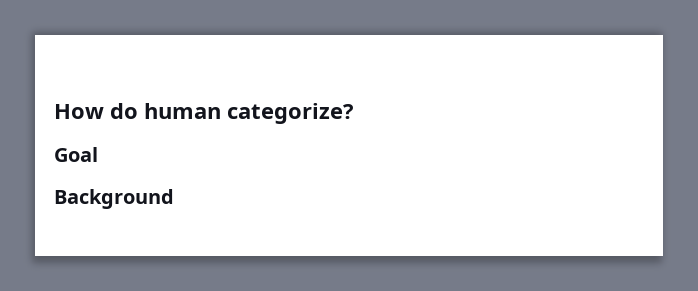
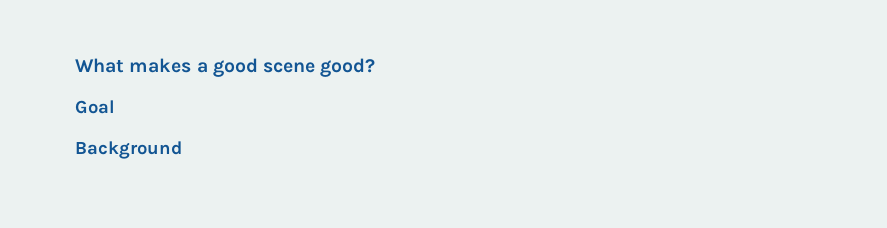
[54,103,354,124] How do human categorize? -> [75,58,376,77] What makes a good scene good?

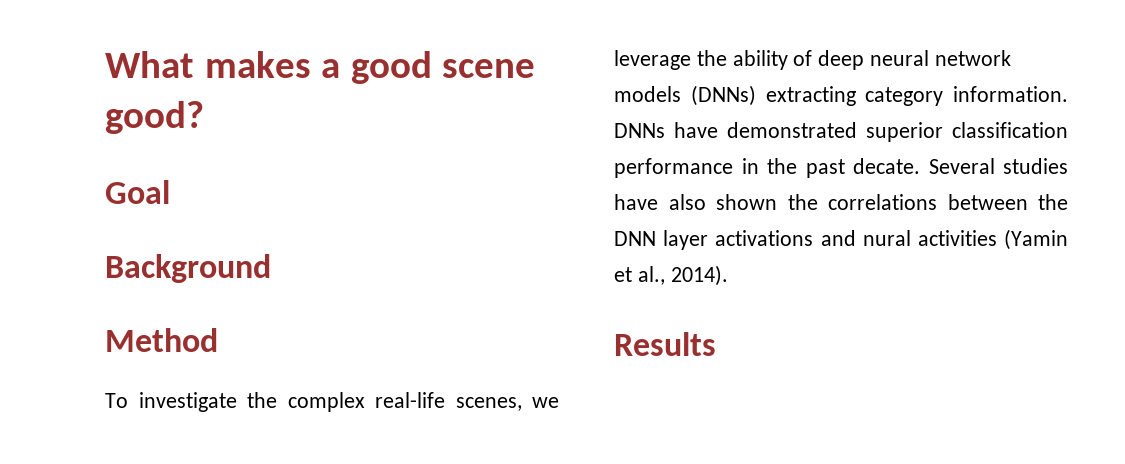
(182, 150) none -> [105,328,218,352] [105,392,559,412] [614,50,1011,70] [614,85,1068,106] [614,122,1068,142] [614,158,1068,178] [614,194,1068,210] [614,229,1068,250] [614,265,728,286] [614,332,716,356] // Method // To investigate the complex real-life scenes, we leverage the ability of deep neural network models (DNNs) extracting category information. DNNs have demonstrated superior classification performance in the past decate. Several studies have also shown the correlations between the DNN layer activations and nural activities (Yamin et al., 2014). // Results

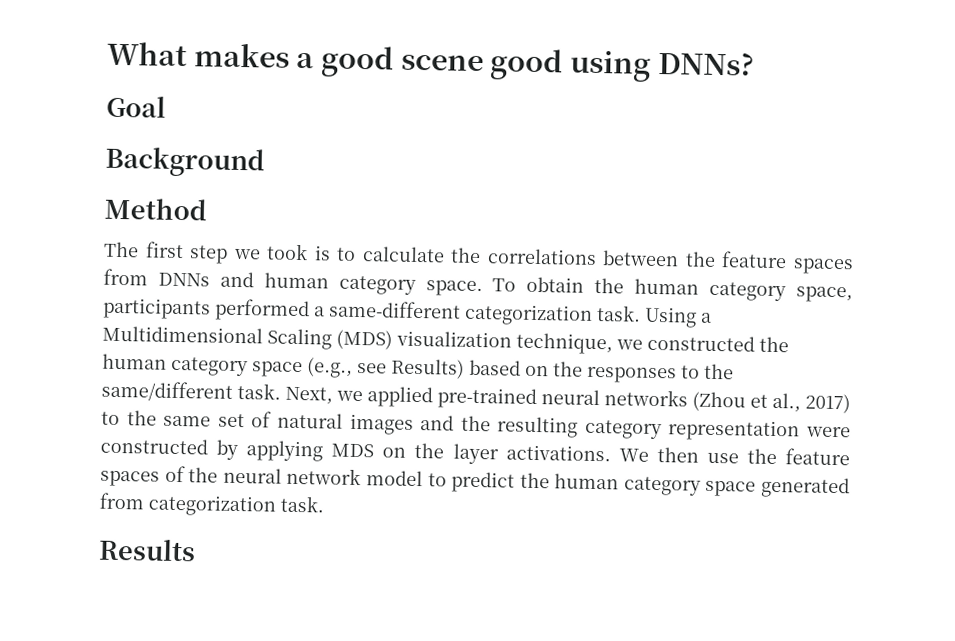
[105,101,204,134] good? -> [490,48,754,82] good using DNNs?
[105,392,559,412] [614,50,1011,70] [614,85,1068,106] [614,122,1068,142] [614,158,1068,178] [614,194,1068,210] [614,229,1068,250] [614,265,728,286] To investigate the complex real-life scenes, we leverage the ability of deep neural network models (DNNs) extracting category information. DNNs have demonstrated superior classification performance in the past decate. Several studies have also shown the correlations between the DNN layer activations and nural activities (Yamin et al., 2014). -> [104,241,855,275] [103,268,853,303] [102,297,712,328] [102,325,789,355] [102,353,734,384] [101,380,851,414] [101,410,851,442] [100,437,851,466] [100,465,851,499] [99,492,325,517] The first step we took is to calculate the correlations between the feature spaces from DNNs and human category space. To obtain the human category space, participants performed a same-different categorization task. Using a Multidimensional Scaling (MDS) visualization technique, we constructed the human category space (e.g., see Results) based on the responses to the same/different task. Next, we applied pre-trained neural networks (Zhou et al., 2017) to the same set of natural images and the resulting category representation were constructed by applying MDS on the layer activations. We then use the feature spaces of the neural network model to predict the human category space generated from categorization task.

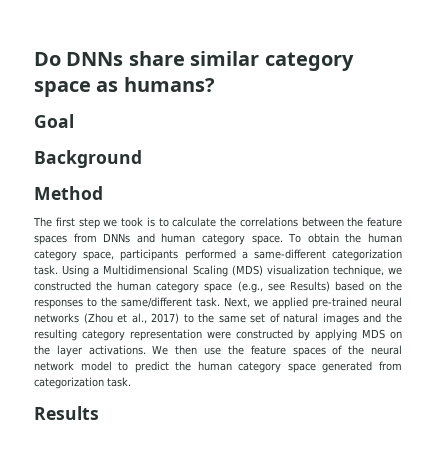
[107,41,754,82] What makes a good scene good using DNNs? -> [34,51,354,71] [34,77,215,97] Do DNNs share similar category space as humans?

